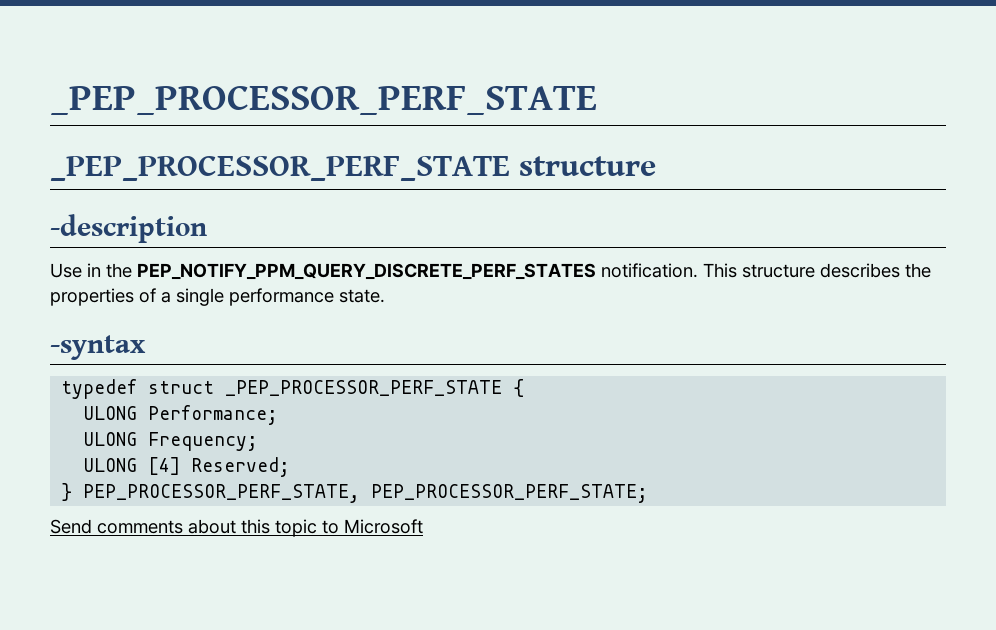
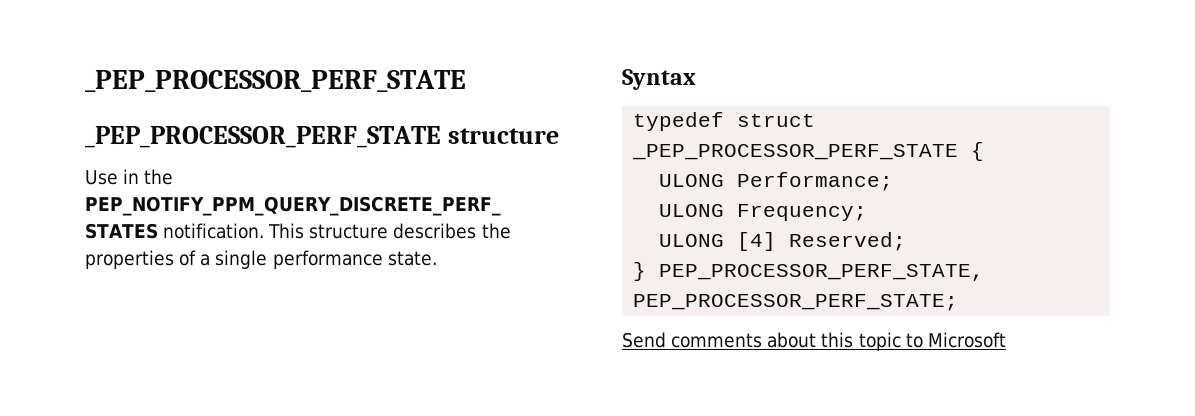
[50,214,207,243] // -description -> (559, 136) none
[50,335,146,360] -syntax -> [622,69,696,90] Syntax

